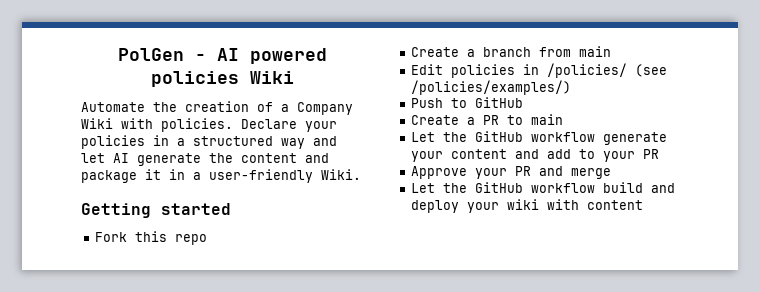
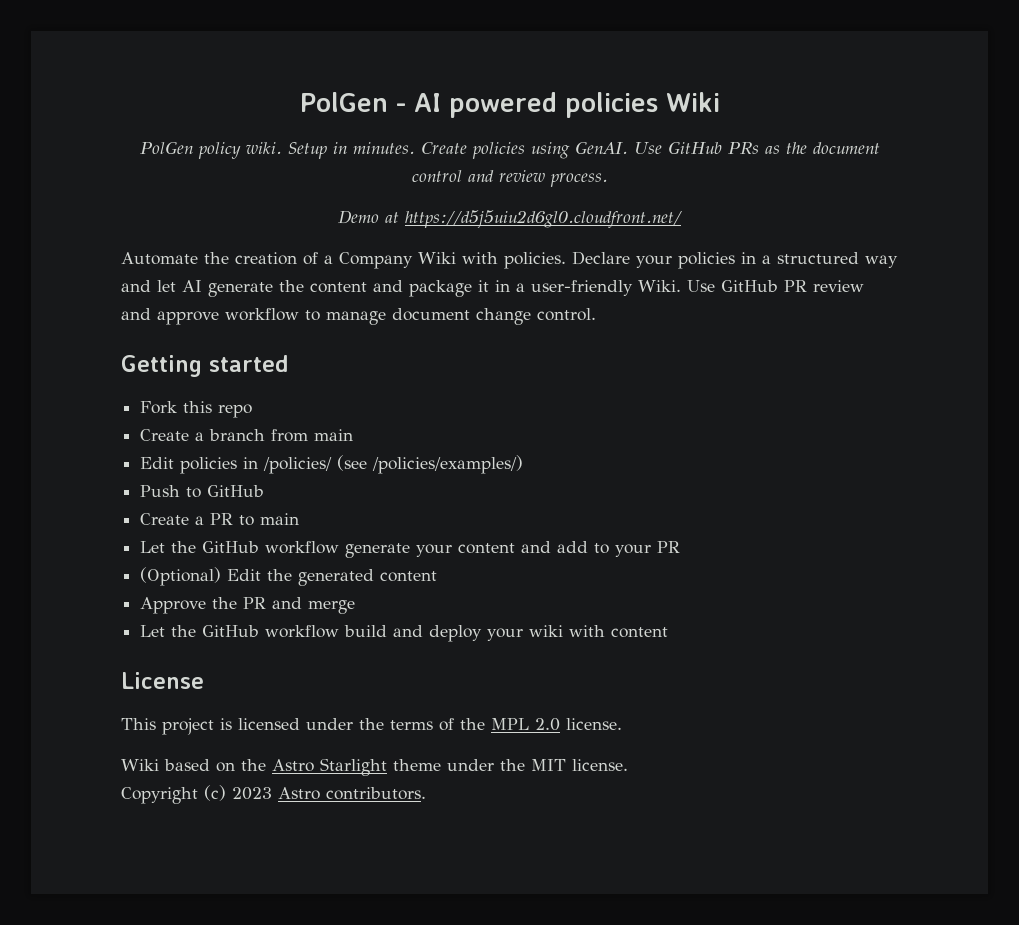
(294, 77) none -> [139,141,880,159] [411,170,608,187] [338,210,682,228] // PolGen policy wiki. Setup in minutes. Create policies using GenAI. Use GitHub PRs as the document control and review process. // Demo at https://d5j5uiu2d6gl0.cloudfront.net/
(361, 174) none -> [687,280,864,292] [121,308,596,325] Use GitHub PR review and approve workflow to manage document change control.
(659, 154) none -> [140,567,438,586] // (Optional) Edit the generated content
[474,168,507,179] your -> [212,597,238,609] the
(643, 205) none -> [121,672,204,689] [121,718,622,735] [121,758,628,776] [121,785,426,804] // License // This project is licensed under the terms of the MPL 2.0 license. // Wiki based on the Astro Starlight theme under the MIT license. // Copyright (c) 2023 Astro contributors.

